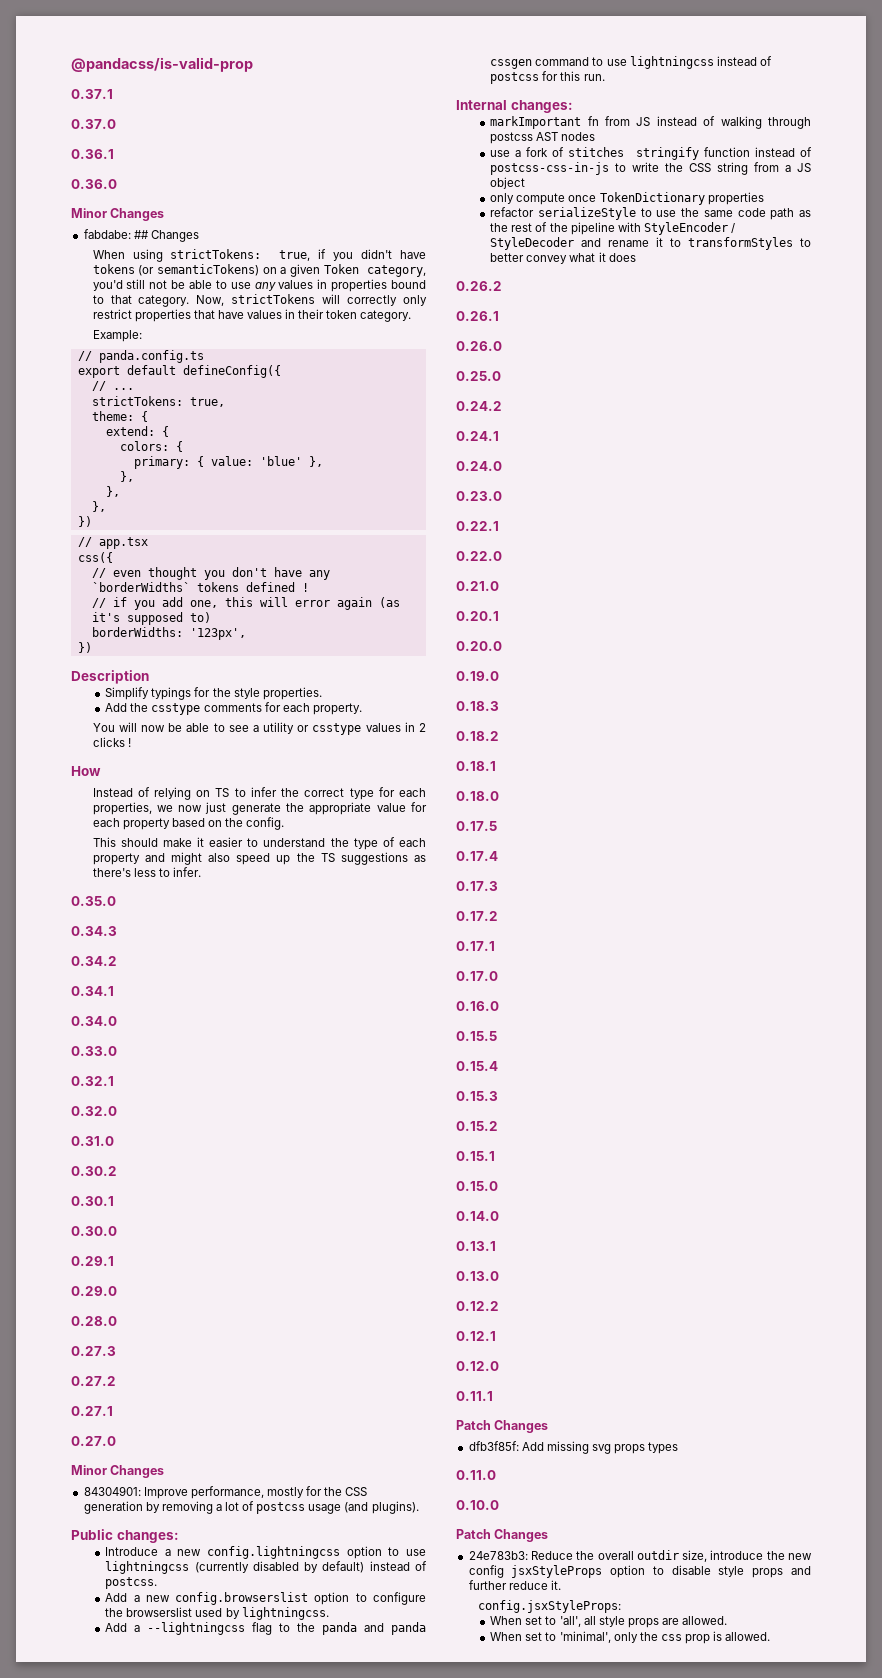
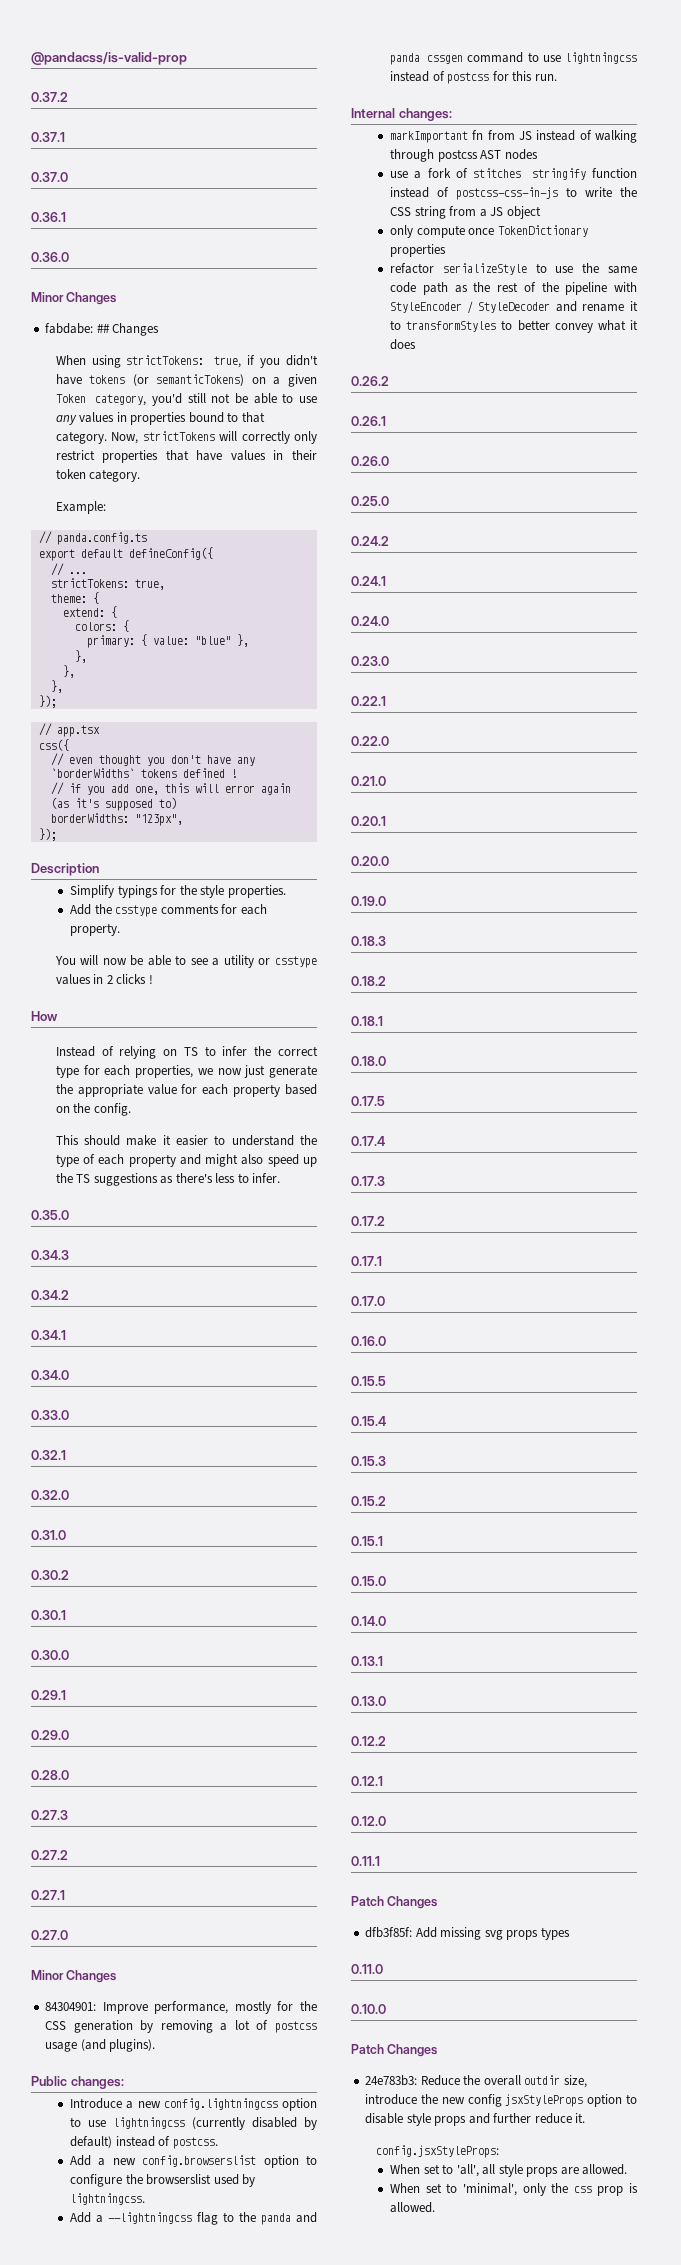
(253, 64) none -> [31,92,68,102] // 0.37.2
[259,456,302,466] 'blue' -> [194,636,231,645] "blue"
[77,516,92,527] }) -> [38,695,57,708] });
[189,628,246,640] [77,642,92,653] '123px', // }) -> [134,814,183,826] [38,828,57,841] "123px", // });

